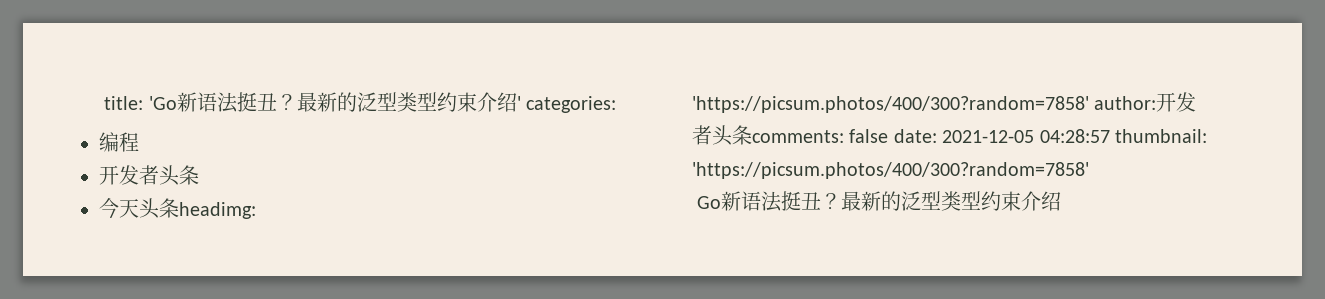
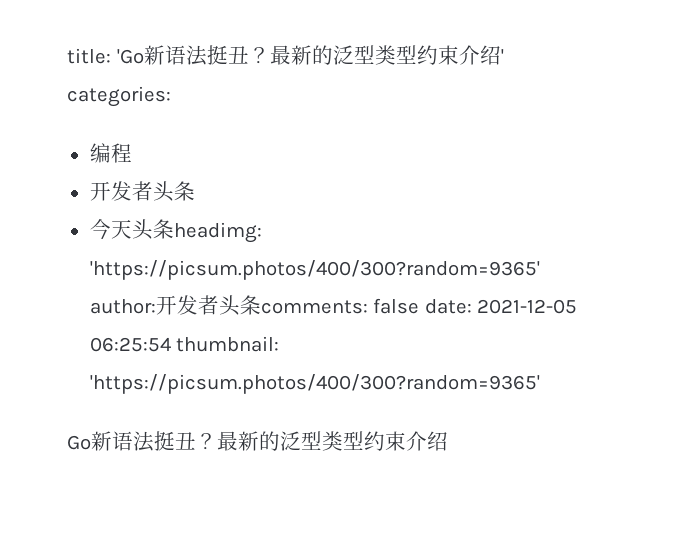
[692,96,1089,113] 'https://picsum.photos/400/300?random=7858' -> [89,260,540,280] 'https://picsum.photos/400/300?random=9365'
[1039,129,1207,143] [692,162,1089,179] 04:28:57 thumbnail: 'https://picsum.photos/400/300?random=7858' -> [89,336,280,352] [89,374,540,394] 06:25:54 thumbnail: 'https://picsum.photos/400/300?random=9365'

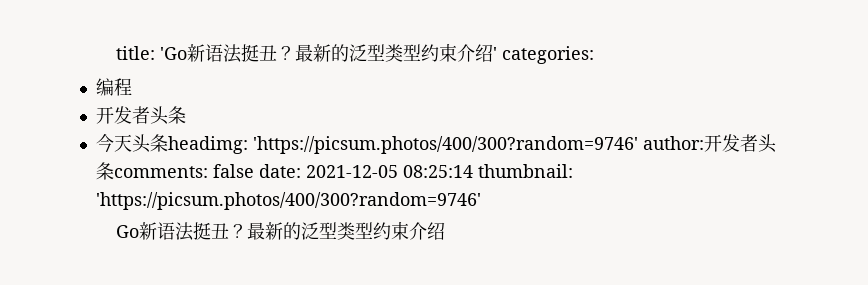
[89,260,540,280] 'https://picsum.photos/400/300?random=9365' -> [252,136,638,154] 'https://picsum.photos/400/300?random=9746'
[89,336,280,352] [89,374,540,394] 06:25:54 thumbnail: 'https://picsum.photos/400/300?random=9365' -> [402,164,573,178] [95,192,481,210] 08:25:14 thumbnail: 'https://picsum.photos/400/300?random=9746'

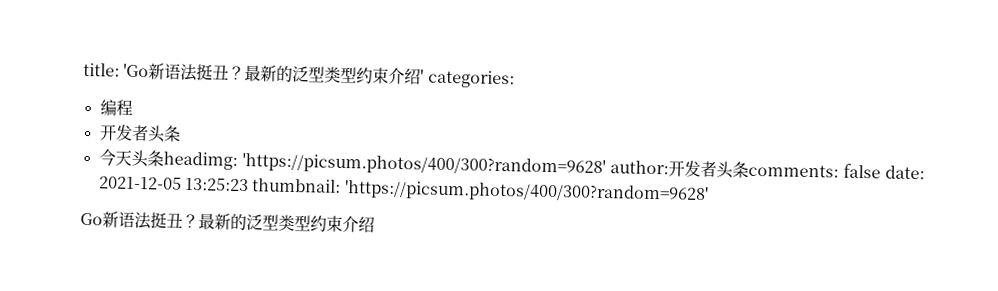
[252,136,638,154] 'https://picsum.photos/400/300?random=9746' -> [241,153,606,178] 'https://picsum.photos/400/300?random=9628'
[402,164,573,178] [95,192,481,210] 08:25:14 thumbnail: 'https://picsum.photos/400/300?random=9746' -> [184,177,709,205] 13:25:23 thumbnail: 'https://picsum.photos/400/300?random=9628'

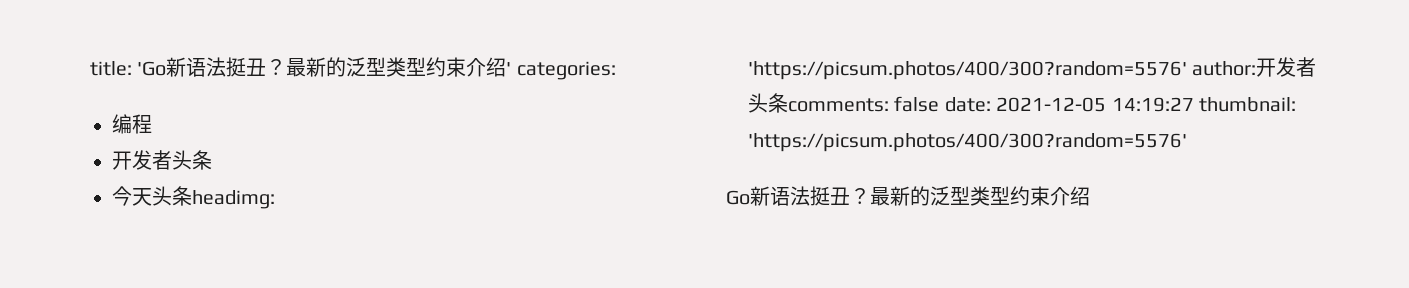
[241,153,606,178] 'https://picsum.photos/400/300?random=9628' -> [748,61,1187,80] 'https://picsum.photos/400/300?random=5576'
[184,177,709,205] 13:25:23 thumbnail: 'https://picsum.photos/400/300?random=9628' -> [1111,97,1296,112] [748,133,1187,152] 14:19:27 thumbnail: 'https://picsum.photos/400/300?random=5576'

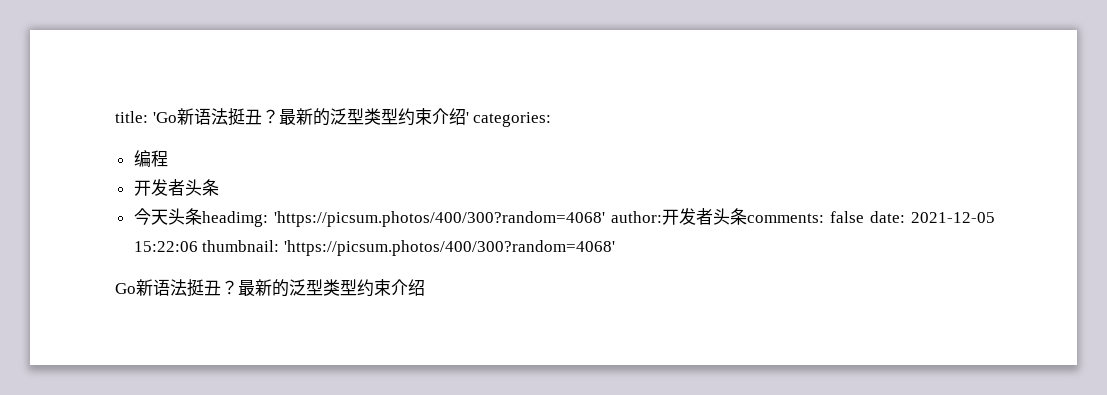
[748,61,1187,80] 'https://picsum.photos/400/300?random=5576' -> [273,211,605,227] 'https://picsum.photos/400/300?random=4068'
[1111,97,1296,112] [748,133,1187,152] 14:19:27 thumbnail: 'https://picsum.photos/400/300?random=5576' -> [133,240,615,256] 15:22:06 thumbnail: 'https://picsum.photos/400/300?random=4068'

